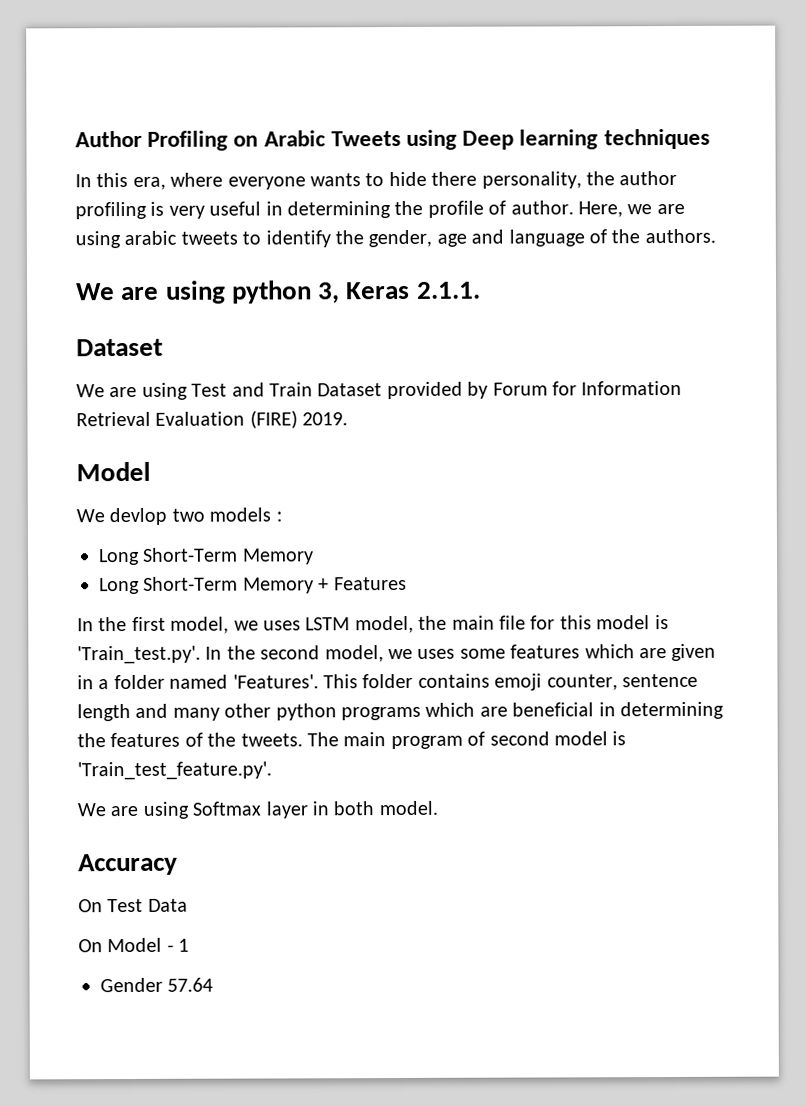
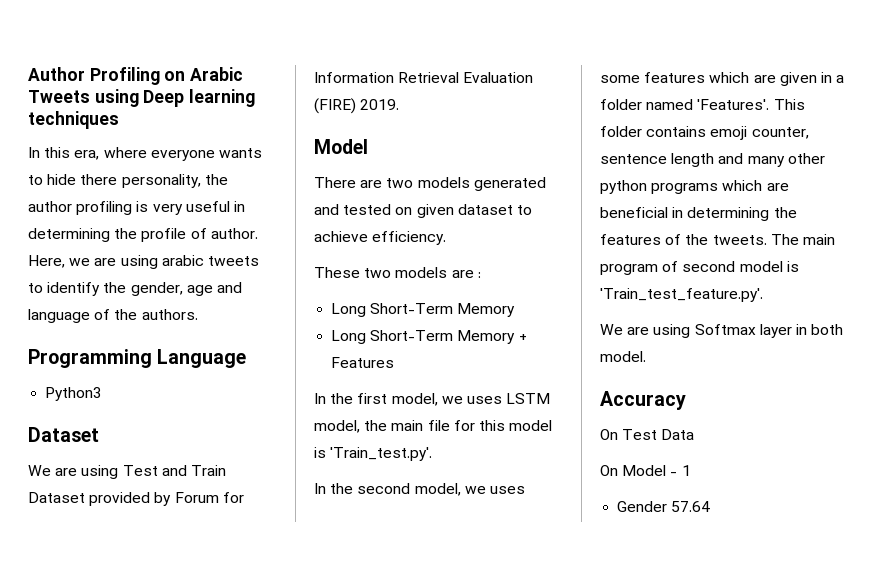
[76,280,481,304] We are using python 3, Keras 2.1.1. -> [28,349,247,368] [45,387,103,401] Programming Language // Python3
[76,507,272,526] We devlop two models -> [314,177,546,191] [314,204,532,218] [314,231,447,245] [314,267,474,278] There are two models generated and tested on given dataset to achieve efficiency. // These two models are
(201, 655) none -> (433, 454) //

